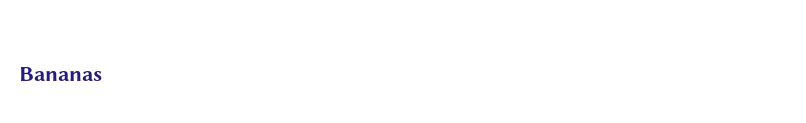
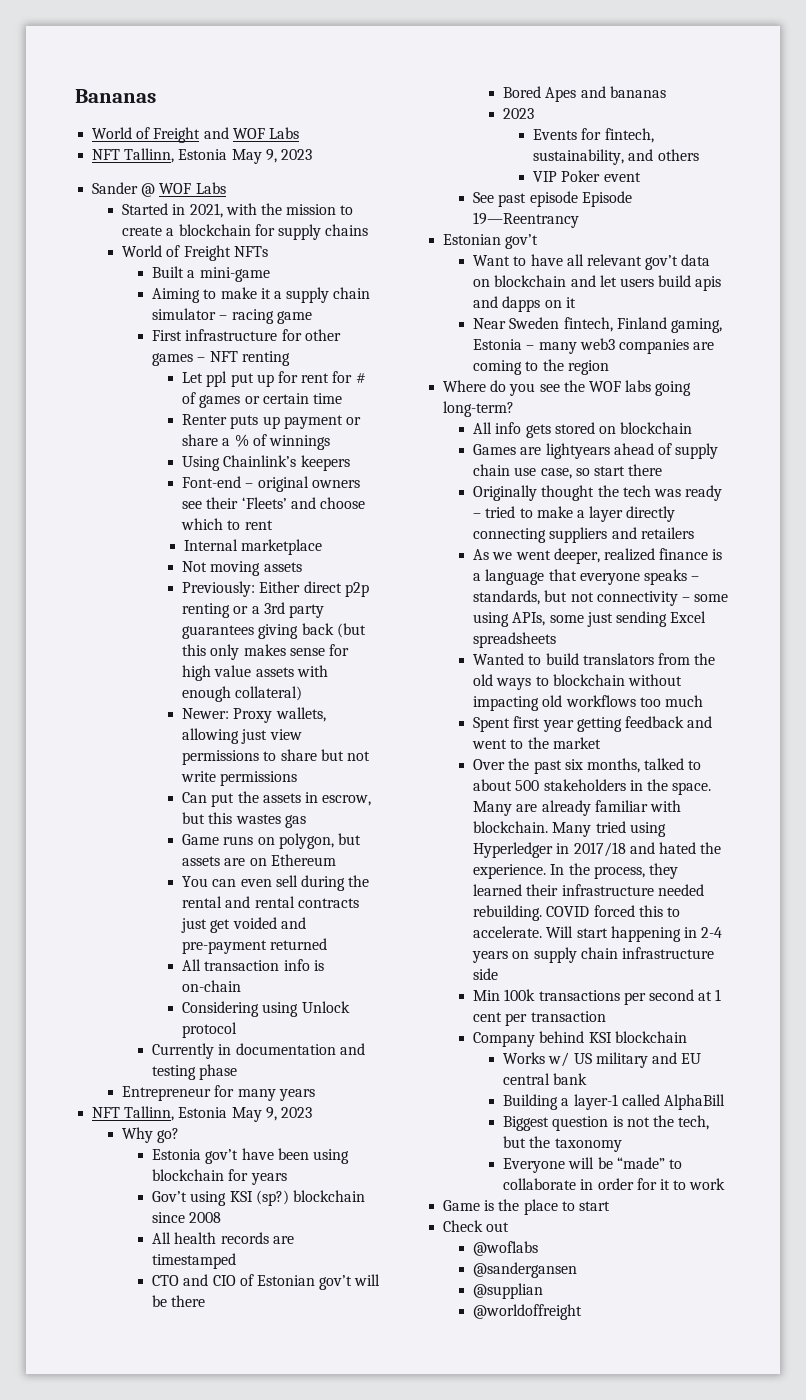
(102, 74) none -> [92,127,299,143] [92,148,312,164] [92,182,226,197] [122,203,354,218] [122,224,369,240] [122,245,268,261] [152,266,270,282] [152,287,371,303] [152,308,312,324] [152,329,341,341] [152,351,290,366] [182,371,366,387] [182,392,343,408] [182,414,362,429] [182,434,331,450] [182,455,350,471] [182,476,360,492] [182,497,366,509] [181,518,273,530] [183,539,322,555] [182,561,302,576] [182,581,369,597] [182,602,325,618] [182,623,366,639] [182,644,350,660] [182,665,328,681] [182,686,303,702] [182,707,326,723] [182,728,302,744] [182,749,371,765] [181,771,298,786] [182,791,372,807] [182,812,306,828] [182,833,362,849] [182,854,336,866] [182,875,370,891] [182,896,359,908] [181,917,306,933] [182,938,328,954] [182,959,324,971] [182,980,242,992] [182,1001,350,1017] [182,1022,238,1038] [152,1043,365,1059] [152,1064,238,1080] [122,1085,315,1101] [92,1106,312,1122] [122,1127,180,1143] [152,1148,349,1164] [152,1169,287,1185] [152,1190,365,1206] [152,1212,222,1223] [152,1232,294,1244] [152,1253,237,1269] [152,1274,381,1290] [152,1295,206,1307] [503,86,666,102] [503,108,535,119] [533,128,654,143] [533,149,699,165] [533,170,641,182] [473,191,632,207] [473,212,580,228] [443,234,539,249] [473,254,711,270] [473,275,722,291] [473,296,576,312] [473,317,722,333] [473,338,715,354] [473,359,609,375] [443,380,692,396] [443,401,515,417] [473,422,693,438] [473,443,719,459] [473,464,663,479] [473,485,723,501] [473,506,676,522] [473,527,694,543] [473,548,723,564] [473,569,700,585] [473,590,729,606] [473,611,707,627] [473,632,557,648] [473,653,716,665] [473,674,682,690] [473,695,703,711] [473,716,713,732] [472,737,601,749] [473,758,702,774] [473,779,712,795] [473,800,681,816] [473,821,666,837] [473,842,722,858] [473,863,678,879] [473,884,704,896] [473,905,680,921] [473,926,723,942] [472,947,714,963] [473,968,499,980] [473,989,722,1005] [473,1011,606,1026] [473,1031,687,1047] [503,1052,702,1068] [503,1073,588,1085] [503,1094,725,1110] [503,1115,710,1131] [503,1136,622,1152] [503,1157,682,1173] [503,1178,726,1190] [443,1199,610,1215] [443,1220,510,1232] [473,1241,539,1256] [473,1262,578,1278] [473,1283,544,1299] [473,1304,583,1320] // World of Freight and WOF Labs // NFT Tallinn, Estonia May 9, 2023 // Sander @ WOF Labs // Started in 2021, with the mission to create a blockchain for supply chains // World of Freight NFTs // Built a mini-game // Aiming to make it a supply chain simulator – racing game // First infrastructure for other games – NFT renting // Let ppl put up for rent for # of games or certain time // Renter puts up payment or share a % of winnings // Using Chainlink’s keepers // Font-end – original owners see their ‘Fleets’ and choose which to rent // Internal marketplace // Not moving assets // Previously: Either direct p2p renting or a 3rd party guarantees giving back (but this only makes sense for high value assets with enough collateral) // Newer: Proxy wallets, allowing just view permissions to share but not write permissions // Can put the assets in escrow, but this wastes gas // Game runs on polygon, but assets are on Ethereum // You can even sell during the rental and rental contracts just get voided and pre-payment returned // All transaction info is on-chain // Considering using Unlock protocol // Currently in documentation and testing phase // Entrepreneur for many years // NFT Tallinn, Estonia May 9, 2023 // Why go? // Estonia gov’t have been using blockchain for years // Gov’t using KSI (sp?) blockchain since 2008 // All health records are timestamped // CTO and CIO of Estonian gov’t will be there // Bored Apes and bananas // 2023 // Events for fintech, sustainability, and others // VIP Poker event // See past episode Episode 19—Reentrancy // Estonian gov’t // Want to have all relevant gov’t data on blockchain and let users build apis and dapps on it // Near Sweden fintech, Finland gaming, Estonia – many web3 companies are coming to the region // Where do you see the WOF labs going long-term? // All info gets stored on blockchain // Games are lightyears ahead of supply chain use case, so start there // Originally thought the tech was ready – tried to make a layer directly connecting suppliers and retailers // As we went deeper, realized finance is a language that everyone speaks – standards, but not connectivity – some using APIs, some just sending Excel spreadsheets // Wanted to build translators from the old ways to blockchain without impacting old workflows too much // Spent first year getting feedback and went to the market // Over the past six months, talked to about 500 stakeholders in the space. Many are already familiar with blockchain. Many tried using Hyperledger in 2017/18 and hated the experience. In the process, they learned their infrastructure needed rebuilding. COVID forced this to accelerate. Will start happening in 2-4 years on supply chain infrastructure side // Min 100k transactions per second at 1 cent per transaction // Company behind KSI blockchain // Works w/ US military and EU central bank // Building a layer-1 called AlphaBill // Biggest question is not the tech, but the taxonomy // Everyone will be “made” to collaborate in order for it to work // Game is the place to start // Check out // @woflabs // @sandergansen // @supplian // @worldoffreight

